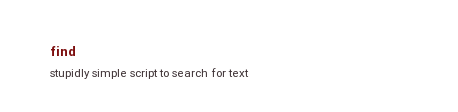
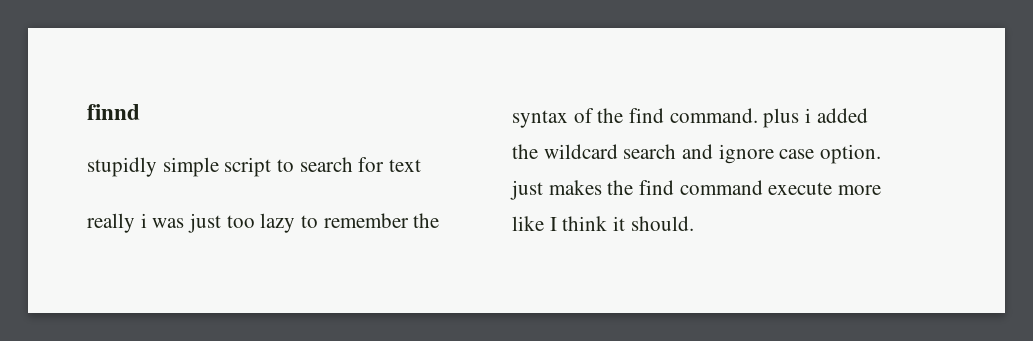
[50,46,76,56] find -> [87,104,140,120] finnd
(249, 73) none -> [87,213,440,233] [512,108,868,128] [512,144,882,164] [510,180,882,200] [512,216,694,231] // really i was just too lazy to remember the syntax of the find command. plus i added the wildcard search and ignore case option. just makes the find command execute more like I think it should.

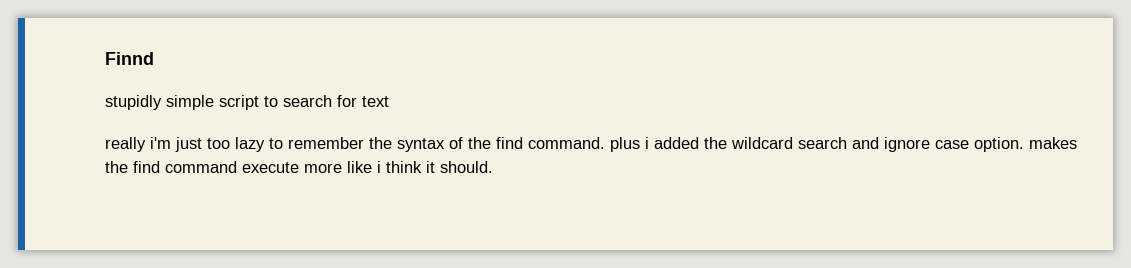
[87,104,140,120] finnd -> [105,52,154,65] Finnd
[140,213,185,228] i was -> [150,137,171,149] i'm
[510,180,543,200] just -> (1024, 144) none
[549,217,557,231] I -> [377,161,381,173] i

